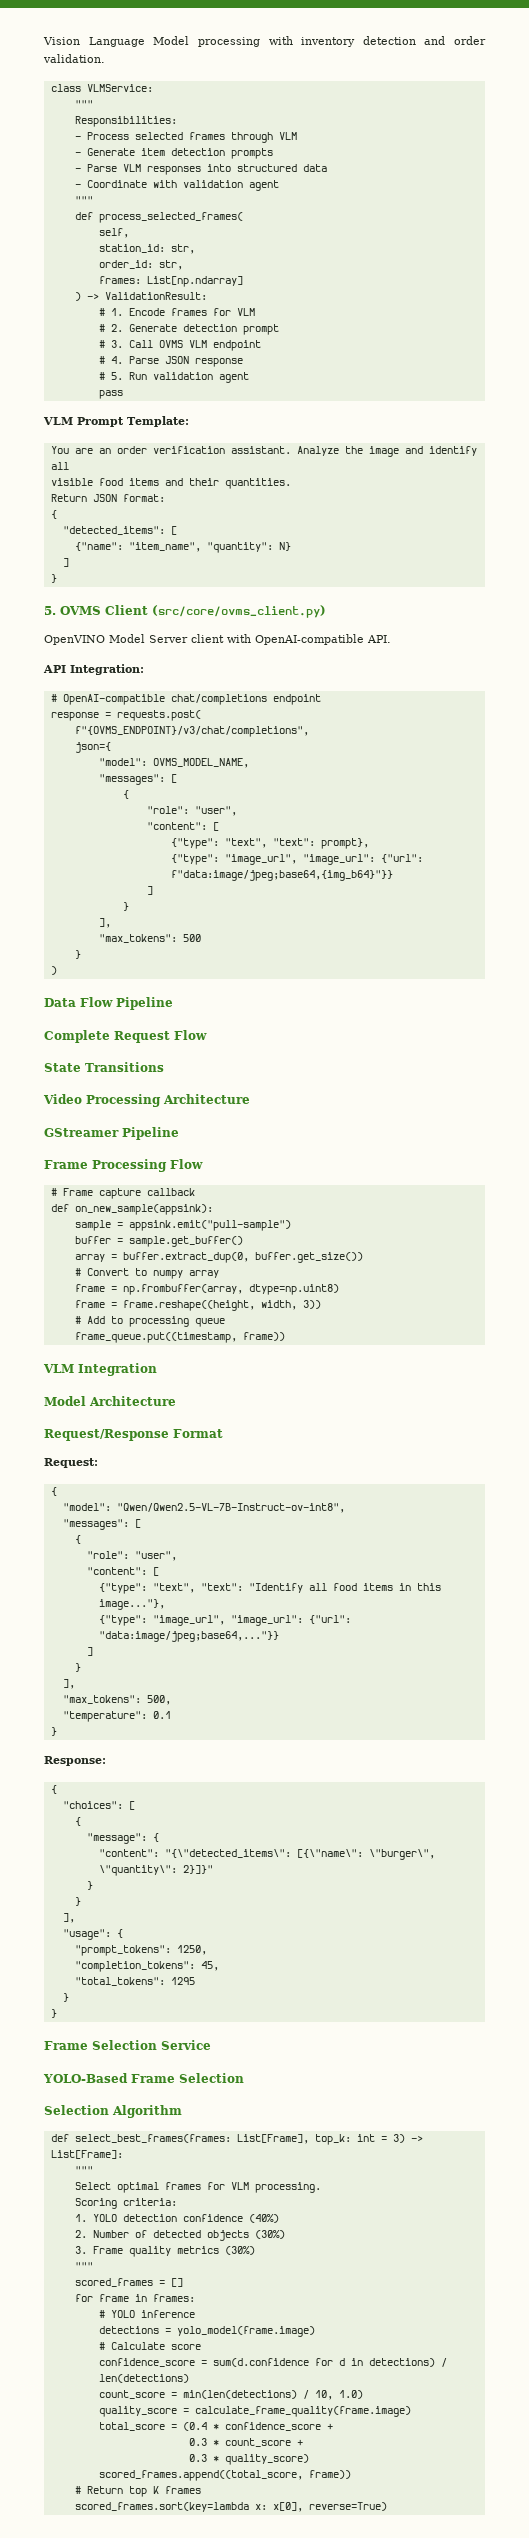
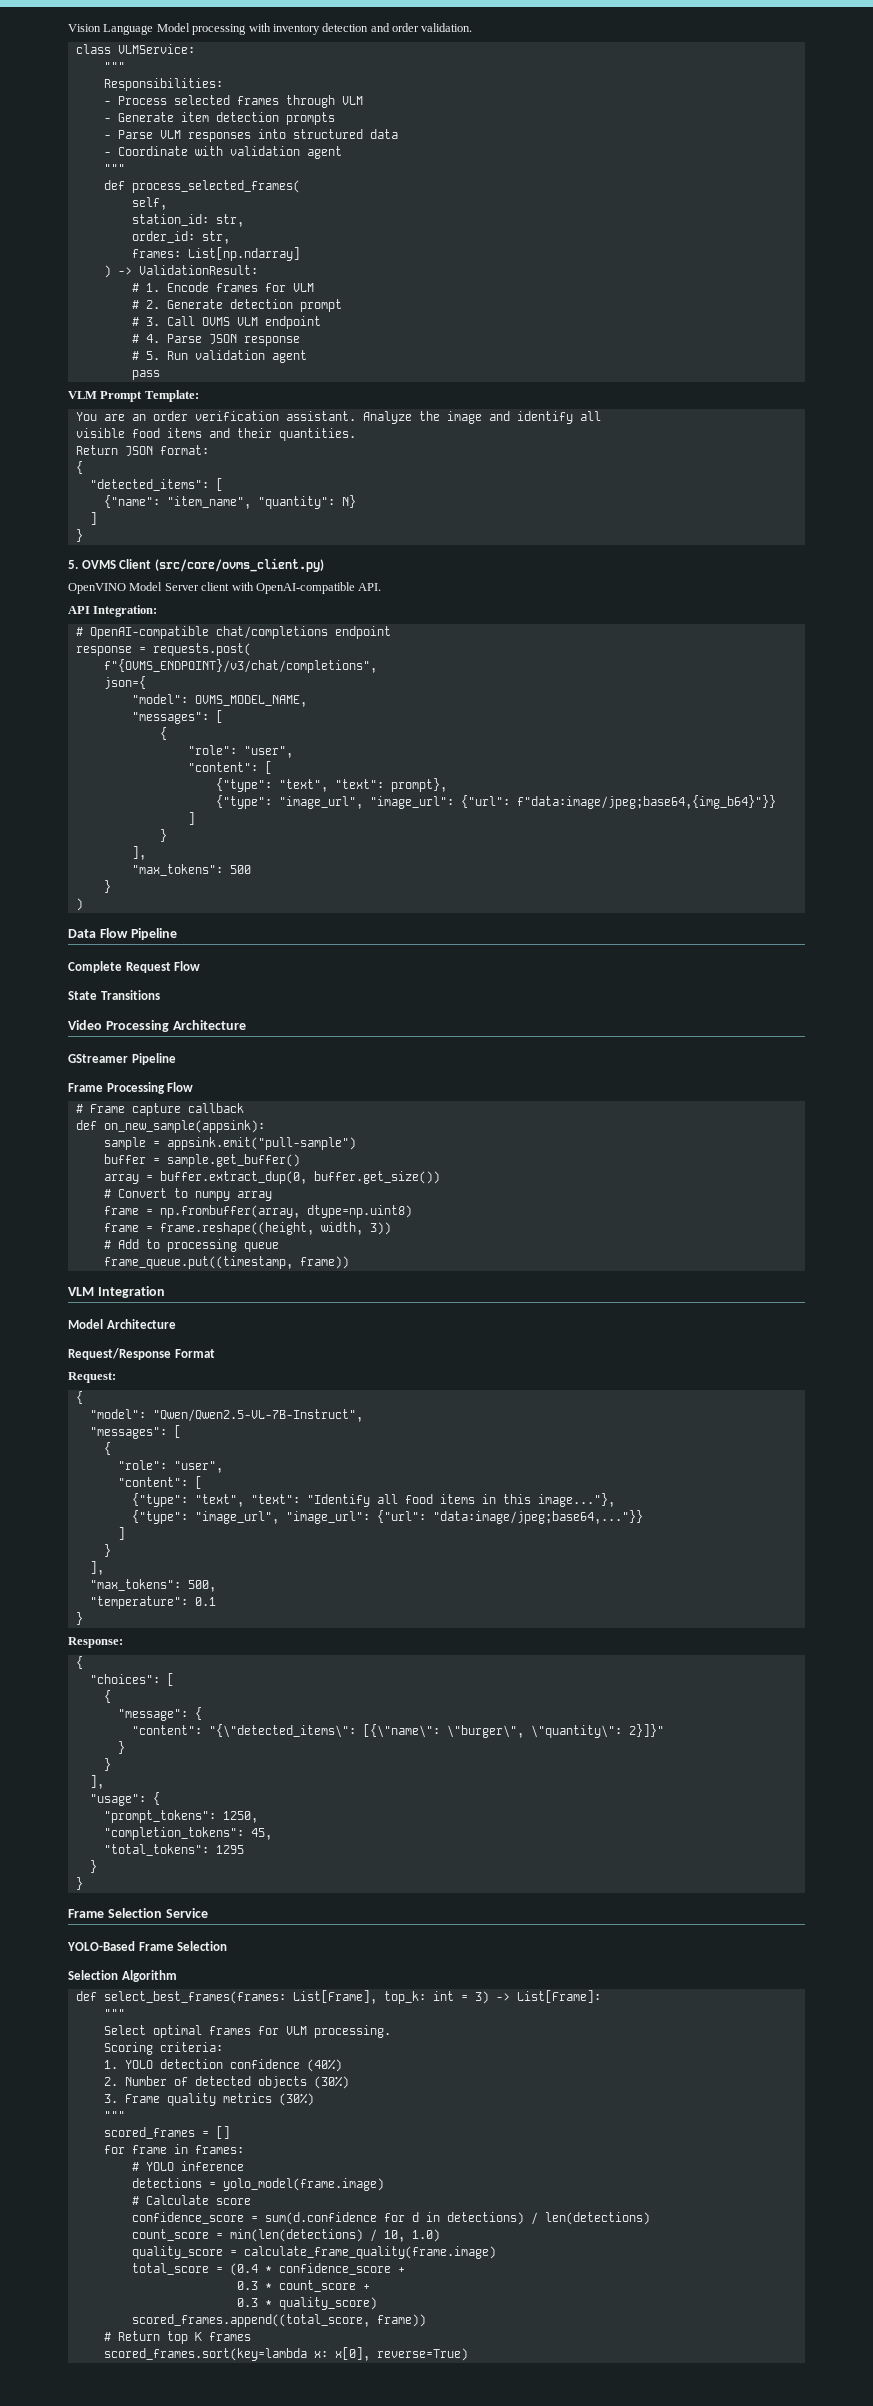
[116,1503,345,1513] "Qwen/Qwen2.5-VL-7B-Instruct-ov-int8", -> [152,1409,363,1422] "Qwen/Qwen2.5-VL-7B-Instruct",

